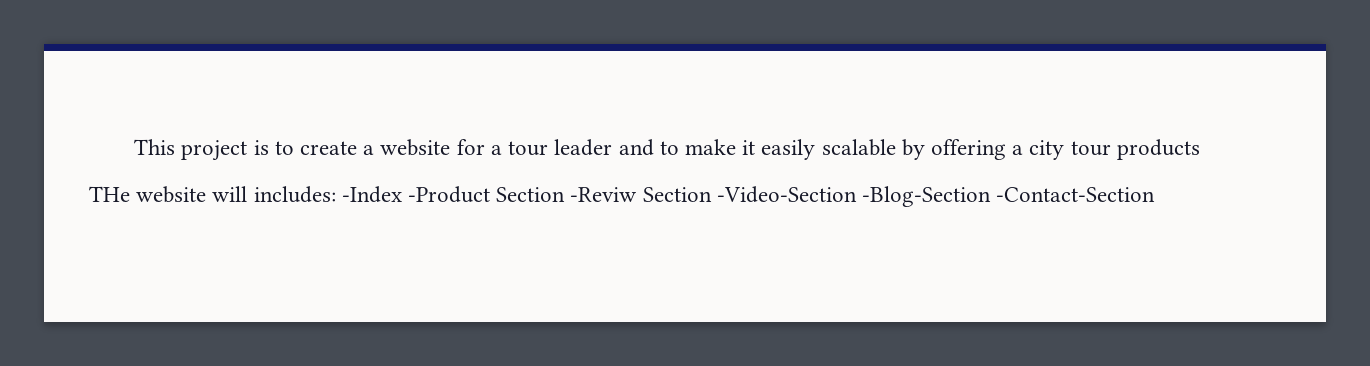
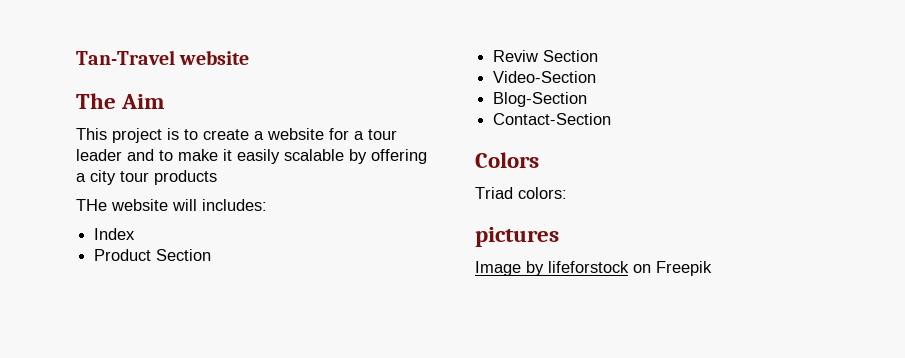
(134, 147) none -> [76,50,250,65] [76,93,166,109] Tan-Travel website // The Aim //
[341,186,1156,207] -Index -Product Section -Reviw Section -Video-Section -Blog-Section -Contact-Section -> [94,228,136,240] [94,249,212,261] [493,50,599,62] [493,71,597,83] [493,92,588,107] [493,113,612,125] [475,152,539,168] [475,187,567,199] [475,227,559,247] [475,261,712,276] // Index // Product Section // Reviw Section // Video-Section // Blog-Section // Contact-Section // Colors // Triad colors: // pictures // Image by lifeforstock on Freepik

